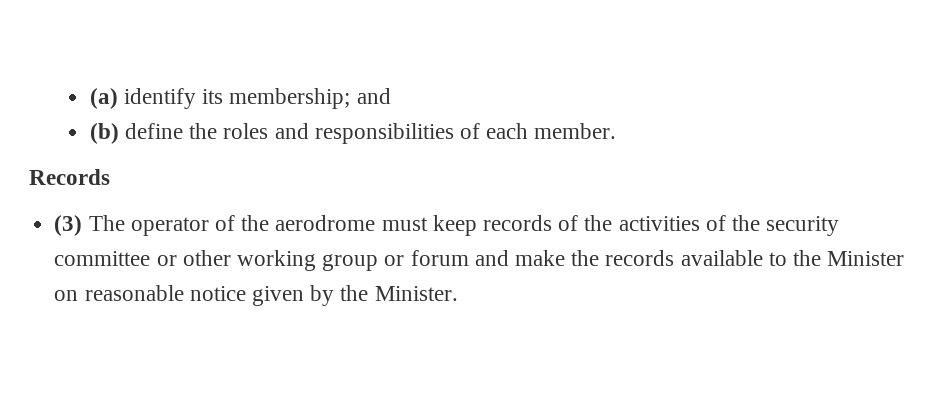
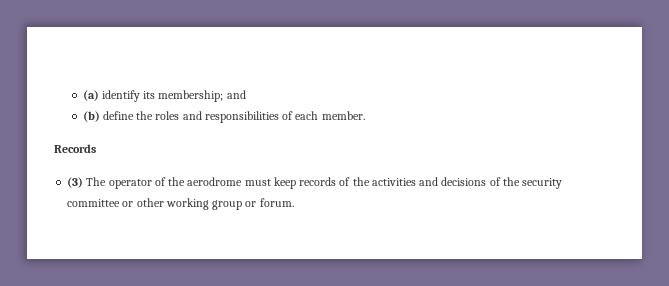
(700, 223) none -> [419,177,487,186] and decisions
[410,250,905,266] [54,285,458,306] forum and make the records available to the Minister on reasonable notice given by the Minister. -> [259,198,294,207] forum.

